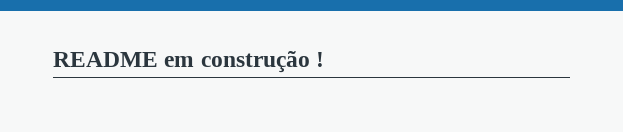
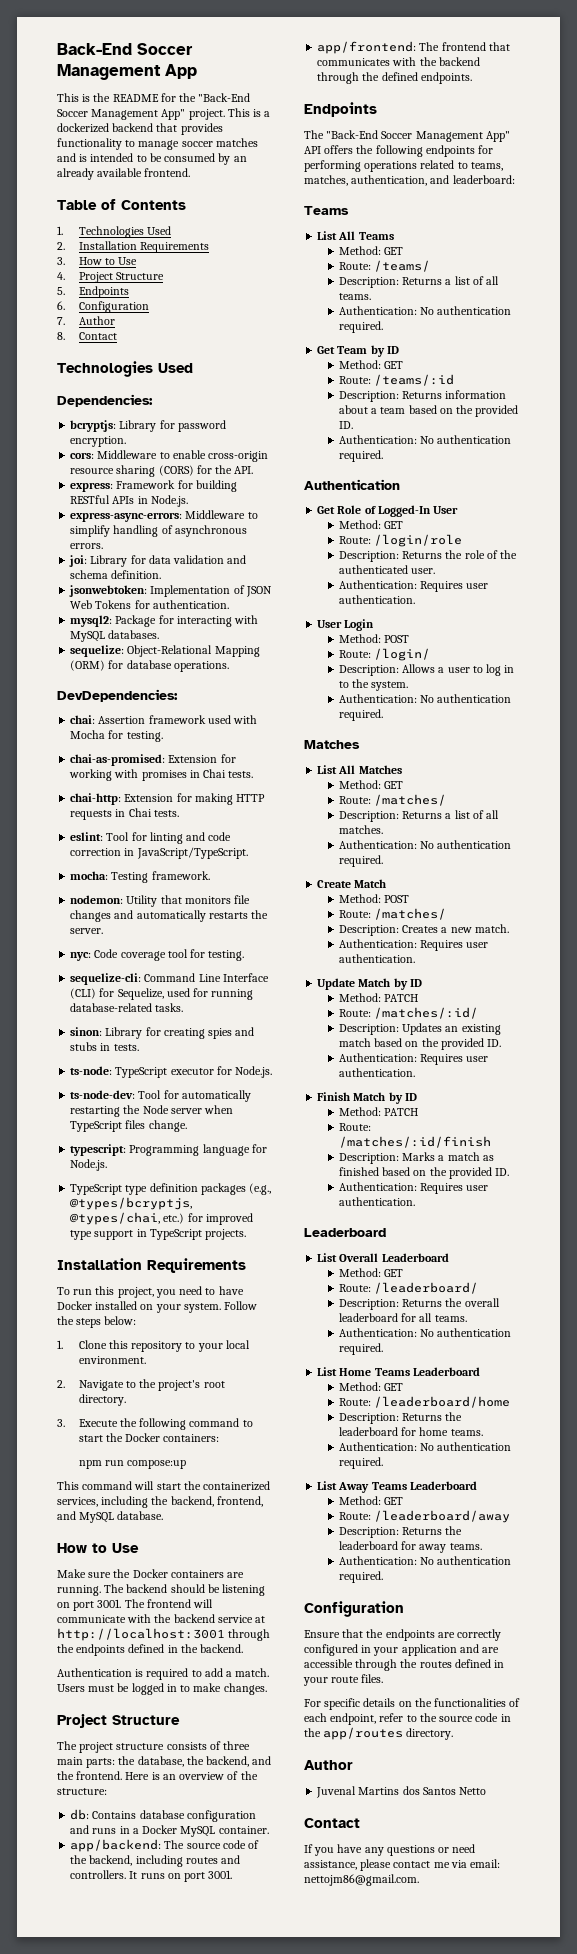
[53,51,325,73] README em construção ! -> [57,43,193,55] [57,64,197,80] [57,93,251,102] [57,108,271,120] [57,123,223,135] [57,138,258,150] [57,153,247,165] [57,168,191,180] [57,199,186,210] [57,226,171,238] [57,241,209,253] [57,257,138,265] [57,272,164,283] [57,286,129,298] [57,301,149,313] [57,316,115,325] [57,332,117,340] [57,361,193,377] [57,394,153,407] [70,420,226,432] [70,436,127,447] [70,450,269,462] [70,465,254,477] [70,480,237,492] [70,495,188,507] [70,510,258,522] [70,525,247,537] [70,543,104,549] [69,555,247,567] [70,570,162,579] [69,585,272,597] [70,600,229,609] [70,615,259,627] [70,630,160,642] [70,645,260,657] [70,660,229,672] [57,689,178,702] [70,715,258,724] [70,730,163,742] [70,754,236,766] [69,769,254,781] [70,793,266,805] [70,808,179,820] [70,832,232,844] [70,847,248,859] [70,871,210,883] [70,895,251,907] [70,910,269,922] [70,928,104,934] [70,949,245,961] [70,973,269,985] [70,988,254,1000] [70,1003,184,1012] [70,1027,255,1039] [70,1042,139,1051] [70,1066,273,1078] [70,1090,251,1102] [70,1105,234,1117] [70,1120,187,1132] [70,1144,267,1156] [70,1159,108,1171] [70,1183,272,1195] [70,1197,193,1210] [70,1212,253,1225] [70,1229,247,1240] [57,1258,246,1273] [57,1286,244,1298] [57,1301,258,1313] [57,1316,137,1328] [57,1340,250,1352] [78,1356,146,1364] [57,1379,225,1391] [78,1394,126,1406] [57,1418,253,1430] [78,1433,220,1442] [78,1460,187,1469] [57,1481,271,1491] [57,1496,263,1508] [57,1511,164,1523] [57,1543,139,1553] [57,1569,245,1578] [57,1584,266,1596] [57,1599,214,1611] [57,1614,266,1623] [57,1628,271,1641] [57,1644,244,1656] [57,1668,270,1680] [57,1683,267,1695] [57,1714,180,1728] [57,1741,251,1753] [57,1756,272,1768] [57,1771,258,1780] [57,1788,107,1795] [70,1809,256,1822] [70,1825,269,1837] [70,1839,260,1852] [70,1855,241,1867] [70,1870,233,1882] [317,41,510,54] [317,57,480,66] [317,72,472,84] [304,102,377,117] [304,130,510,142] [304,145,494,157] [304,160,503,172] [304,175,515,186] [304,206,349,215] [317,231,394,240] [338,246,404,255] [338,260,431,272] [338,276,499,288] [338,293,371,300] [338,306,512,315] [338,321,383,333] [317,345,399,357] [338,360,404,369] [338,374,455,386] [338,390,507,402] [338,405,519,417] [338,421,353,429] [338,435,512,444] [338,450,383,462] [304,479,400,490] [317,505,459,517] [338,520,404,529] [338,534,463,547] [338,550,517,562] [338,565,436,574] [338,580,489,592] [338,595,415,604] [317,619,375,631] [338,634,410,643] [338,648,431,661] [338,664,515,676] [338,679,409,691] [338,694,512,703] [338,709,383,721] [304,740,360,749] [317,765,402,774] [338,780,404,789] [338,794,447,806] [338,810,499,822] [338,825,383,834] [338,840,512,849] [338,855,383,867] [317,879,387,888] [338,894,410,903] [338,908,447,920] [338,924,509,936] [338,939,489,951] [338,954,415,963] [317,978,422,990] [338,993,419,1002] [338,1007,479,1019] [338,1023,501,1035] [338,1038,501,1050] [338,1053,489,1065] [338,1068,415,1077] [317,1092,417,1104] [338,1107,419,1116] [338,1123,371,1131] [338,1136,491,1148] [338,1152,494,1164] [338,1167,509,1179] [338,1182,489,1194] [338,1197,415,1206] [304,1228,386,1237] [317,1253,449,1262] [338,1268,404,1277] [338,1282,479,1294] [338,1298,500,1310] [338,1313,467,1322] [338,1328,512,1337] [338,1343,383,1355] [317,1367,480,1376] [338,1382,404,1391] [338,1396,511,1408] [338,1412,463,1424] [338,1427,483,1436] [338,1442,512,1451] [338,1457,383,1469] [317,1481,477,1493] [338,1496,404,1505] [338,1510,511,1523] [338,1526,463,1538] [338,1541,482,1553] [338,1556,512,1565] [338,1571,383,1583] [304,1601,404,1617] [304,1629,502,1641] [304,1644,500,1656] [304,1659,505,1671] [303,1674,384,1686] [304,1698,521,1710] [304,1713,511,1725] [304,1727,454,1740] [304,1760,353,1770] [316,1786,487,1798] [304,1818,360,1828] [304,1844,476,1856] [304,1859,501,1871] [304,1874,419,1886] Back-End Soccer Management App // This is the README for the "Back-End Soccer Management App" project. This is a dockerized backend that provides functionality to manage soccer matches and is intended to be consumed by an already available frontend. // Table of Contents // 1. Technologies Used // 2. Installation Requirements // 3. How to Use // 4. Project Structure // 5. Endpoints // 6. Configuration // 7. Author // 8. Contact // Technologies Used // Dependencies: // bcryptjs: Library for password encryption. // cors: Middleware to enable cross-origin resource sharing (CORS) for the API. // express: Framework for building RESTful APIs in Node.js. // express-async-errors: Middleware to simplify handling of asynchronous errors. // joi: Library for data validation and schema definition. // jsonwebtoken: Implementation of JSON Web Tokens for authentication. // mysql2: Package for interacting with MySQL databases. // sequelize: Object-Relational Mapping (ORM) for database operations. // DevDependencies: // chai: Assertion framework used with Mocha for testing. // chai-as-promised: Extension for working with promises in Chai tests. // chai-http: Extension for making HTTP requests in Chai tests. // eslint: Tool for linting and code correction in JavaScript/TypeScript. // mocha: Testing framework. // nodemon: Utility that monitors file changes and automatically restarts the server. // nyc: Code coverage tool for testing. // sequelize-cli: Command Line Interface (CLI) for Sequelize, used for running database-related tasks. // sinon: Library for creating spies and stubs in tests. // ts-node: TypeScript executor for Node.js. // ts-node-dev: Tool for automatically restarting the Node server when TypeScript files change. // typescript: Programming language for Node.js. // TypeScript type definition packages (e.g., @types/bcryptjs, @types/chai, etc.) for improved type support in TypeScript projects. // Installation Requirements // To run this project, you need to have Docker installed on your system. Follow the steps below: // 1. Clone this repository to your local environment. // 2. Navigate to the project's root directory. // 3. Execute the following command to start the Docker containers: // npm run compose:up // This command will start the containerized services, including the backend, frontend, and MySQL database. // How to Use // Make sure the Docker containers are running. The backend should be listening on port 3001. The frontend will communicate with the backend service at http://localhost:3001 through the endpoints defined in the backend. // Authentication is required to add a match. Users must be logged in to make changes. // Project Structure // The project structure consists of three main parts: the database, the backend, and the frontend. Here is an overview of the structure: // db: Contains database configuration and runs in a Docker MySQL container. // app/backend: The source code of the backend, including routes and controllers. It runs on port 3001. // app/frontend: The frontend that communicates with the backend through the defined endpoints. // Endpoints // The "Back-End Soccer Management App" API offers the following endpoints for performing operations related to teams, matches, authentication, and leaderboard: // Teams // List All Teams // Method: GET // Route: /teams/ // Description: Returns a list of all teams. // Authentication: No authentication required. // Get Team by ID // Method: GET // Route: /teams/:id // Description: Returns information about a team based on the provided ID. // Authentication: No authentication required. // Authentication // Get Role of Logged-In User // Method: GET // Route: /login/role // Description: Returns the role of the authenticated user. // Authentication: Requires user authentication. // User Login // Method: POST // Route: /login/ // Description: Allows a user to log in to the system. // Authentication: No authentication required. // Matches // List All Matches // Method: GET // Route: /matches/ // Description: Returns a list of all matches. // Authentication: No authentication required. // Create Match // Method: POST // Route: /matches/ // Description: Creates a new match. // Authentication: Requires user authentication. // Update Match by ID // Method: PATCH // Route: /matches/:id/ // Description: Updates an existing match based on the provided ID. // Authentication: Requires user authentication. // Finish Match by ID // Method: PATCH // Route: /matches/:id/finish // Description: Marks a match as finished based on the provided ID. // Authentication: Requires user authentication. // Leaderboard // List Overall Leaderboard // Method: GET // Route: /leaderboard/ // Description: Returns the overall leaderboard for all teams. // Authentication: No authentication required. // List Home Teams Leaderboard // Method: GET // Route: /leaderboard/home // Description: Returns the leaderboard for home teams. // Authentication: No authentication required. // List Away Teams Leaderboard // Method: GET // Route: /leaderboard/away // Description: Returns the leaderboard for away teams. // Authentication: No authentication required. // Configuration // Ensure that the endpoints are correctly configured in your application and are accessible through the routes defined in your route files. // For specific details on the functionalities of each endpoint, refer to the source code in the app/routes directory. // Author // Juvenal Martins dos Santos Netto // Contact // If you have any questions or need assistance, please contact me via email: nettojm86@gmail.com.

